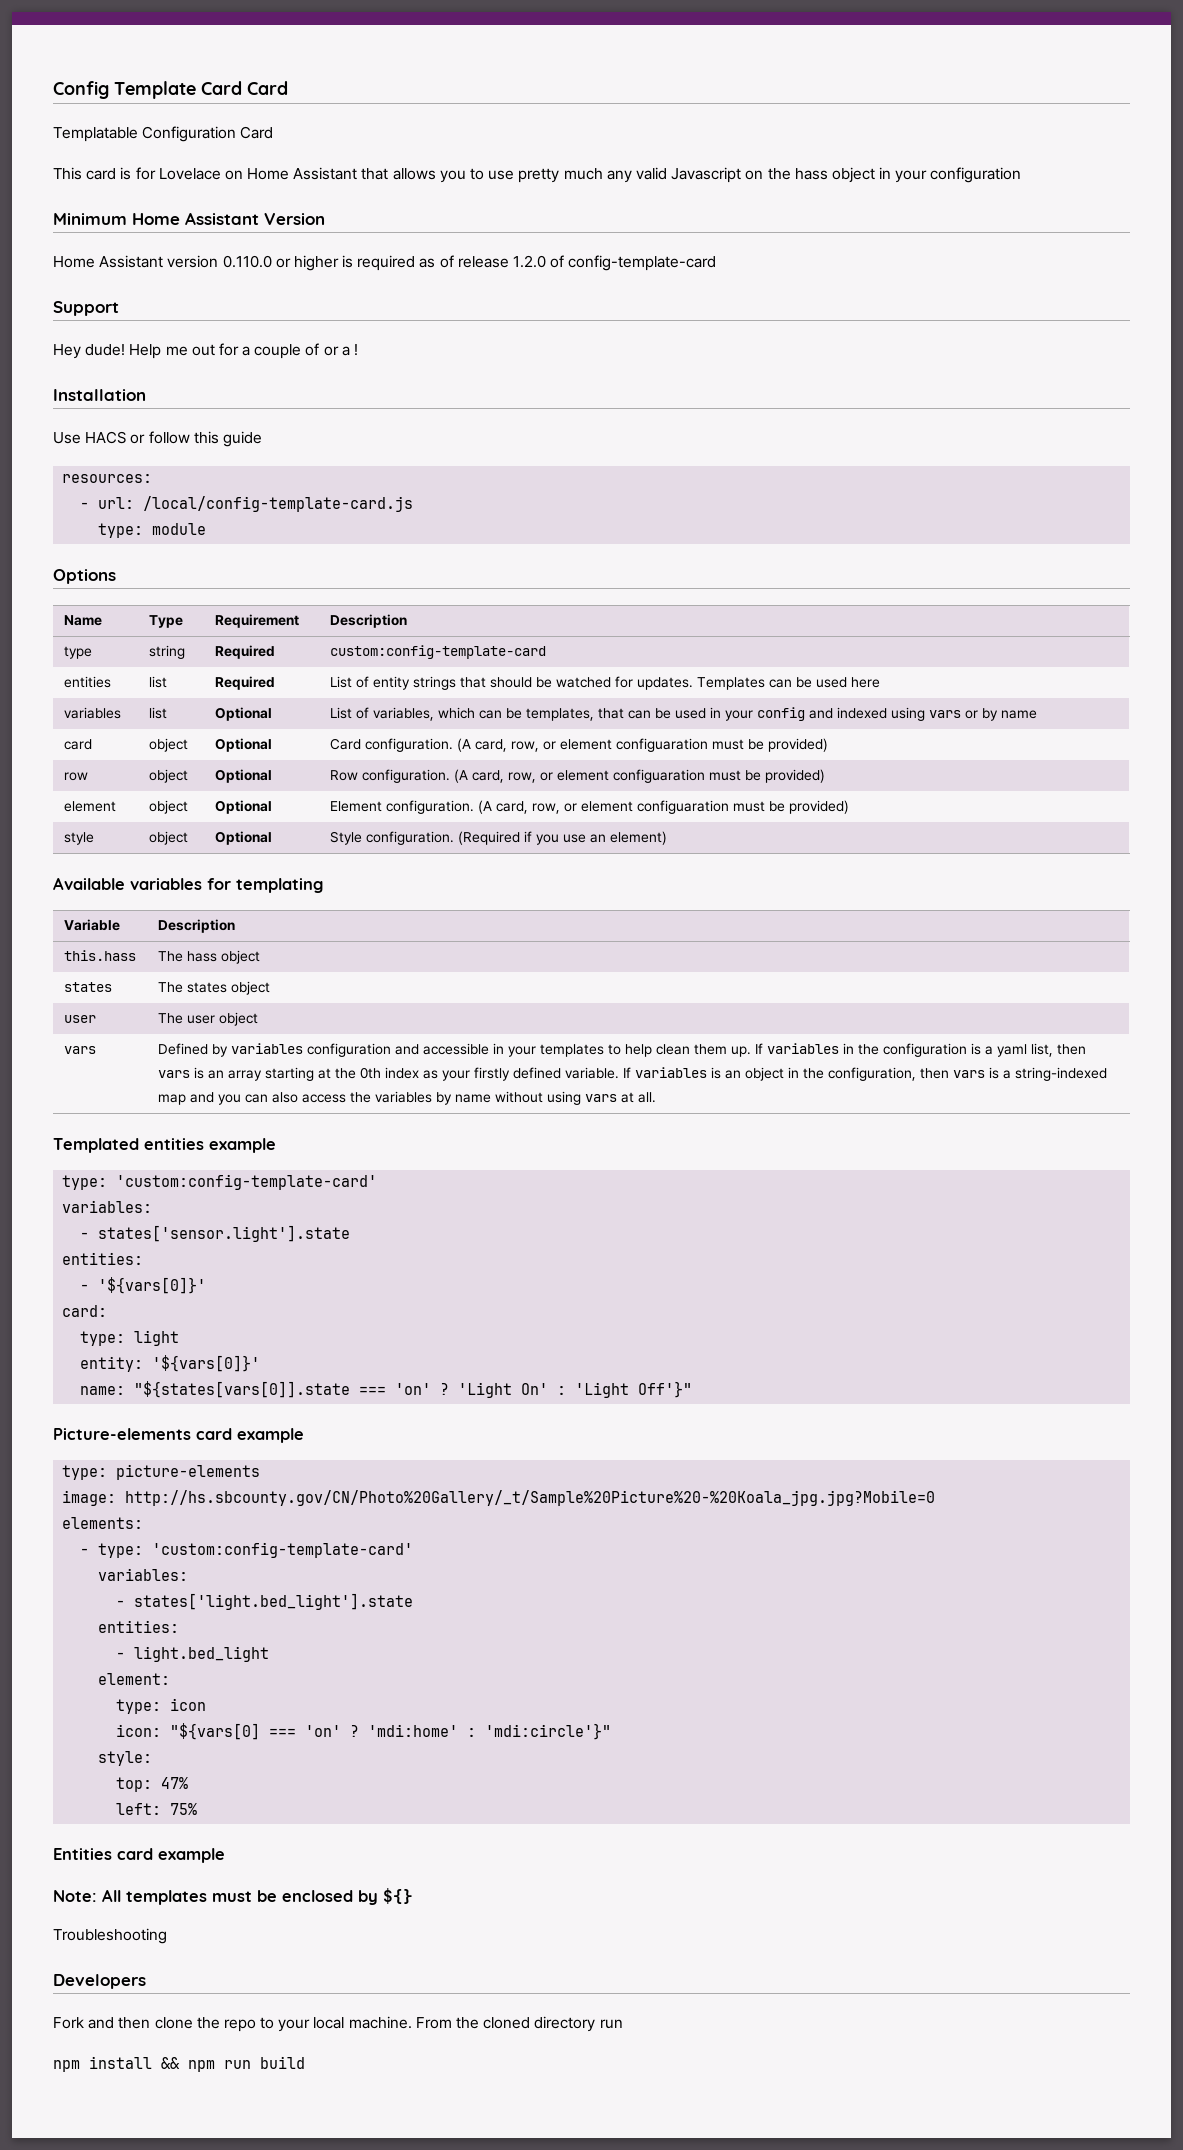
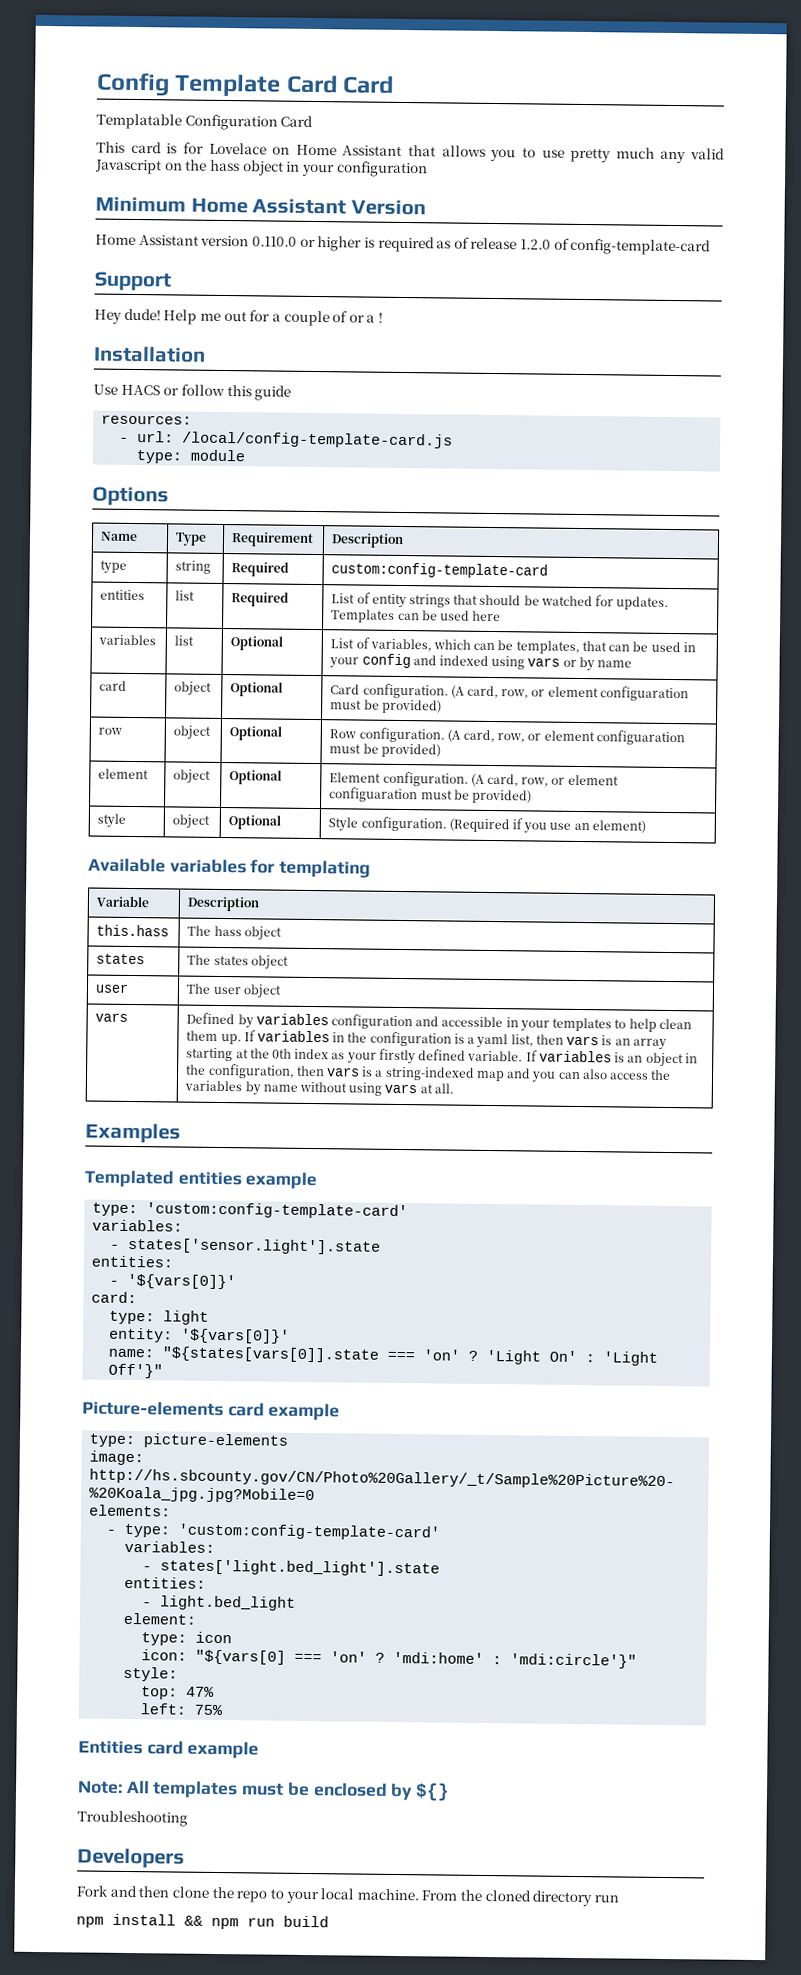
(656, 1097) none -> [85,1122,181,1144] // Examples

